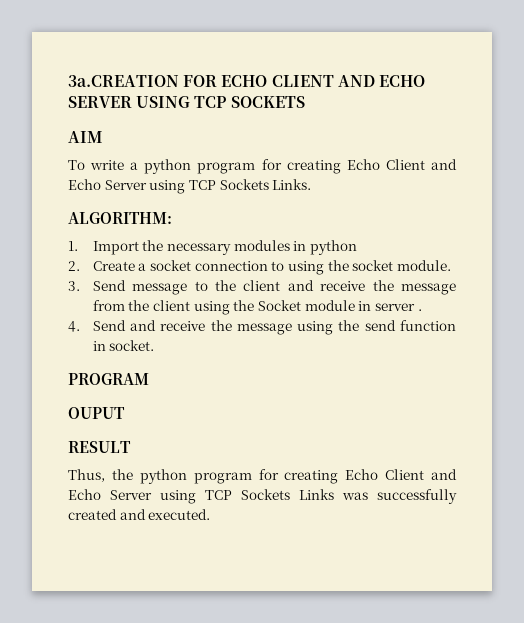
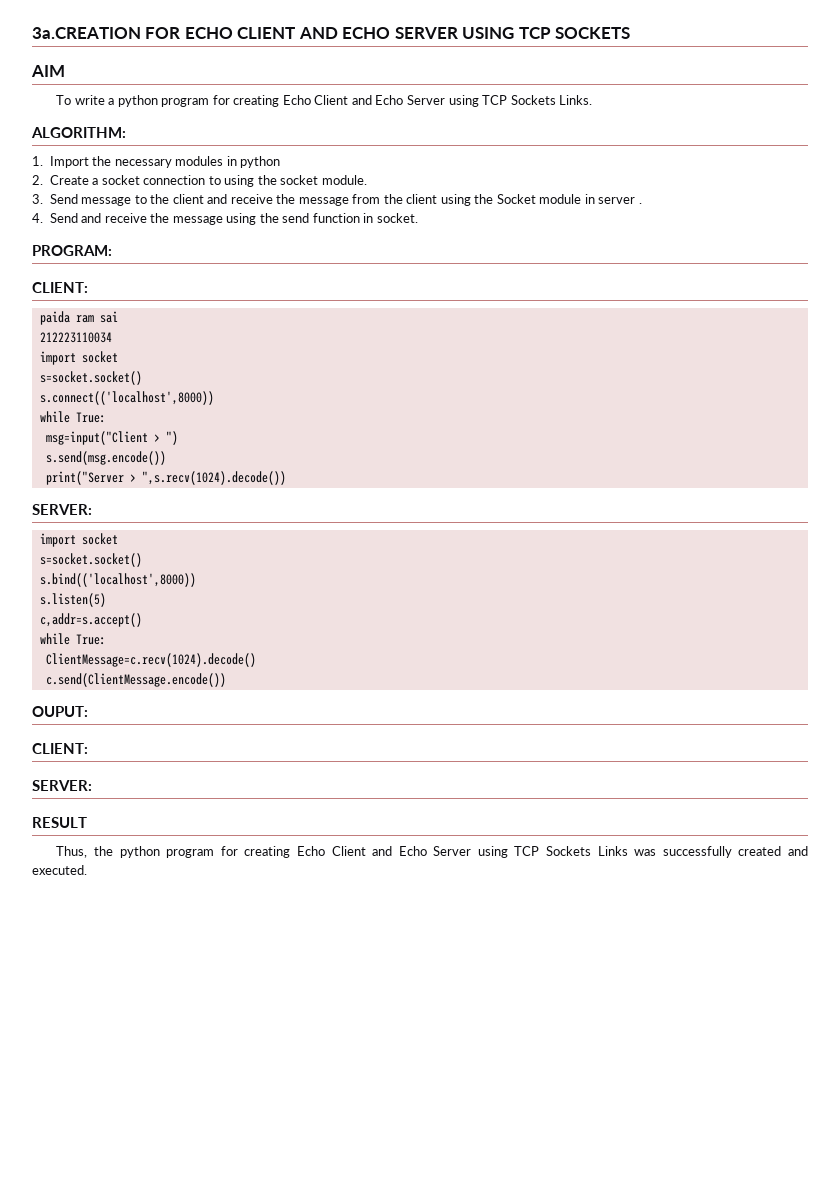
[68,373,149,385] [68,407,125,419] PROGRAM // OUPUT -> [32,245,112,256] [32,282,88,293] [39,311,118,325] [39,332,112,343] [39,351,118,365] [39,371,142,385] [39,391,214,405] [39,411,106,423] [45,431,178,445] [45,451,166,465] [45,471,286,485] [32,504,92,515] [39,533,118,547] [39,553,142,567] [39,573,196,587] [39,593,106,607] [39,613,142,627] [39,633,106,645] [45,653,256,667] [45,673,226,687] [32,706,88,717] [32,743,88,754] [32,780,92,791] PROGRAM: // CLIENT: // paida ram sai // 212223110034 // import socket // s=socket.socket() // s.connect(('localhost',8000)) // while True: // msg=input("Client > ") // s.send(msg.encode()) // print("Server > ",s.recv(1024).decode()) // SERVER: // import socket // s=socket.socket() // s.bind(('localhost',8000)) // s.listen(5) // c,addr=s.accept() // while True: // ClientMessage=c.recv(1024).decode() // c.send(ClientMessage.encode()) // OUPUT: // CLIENT: // SERVER:

